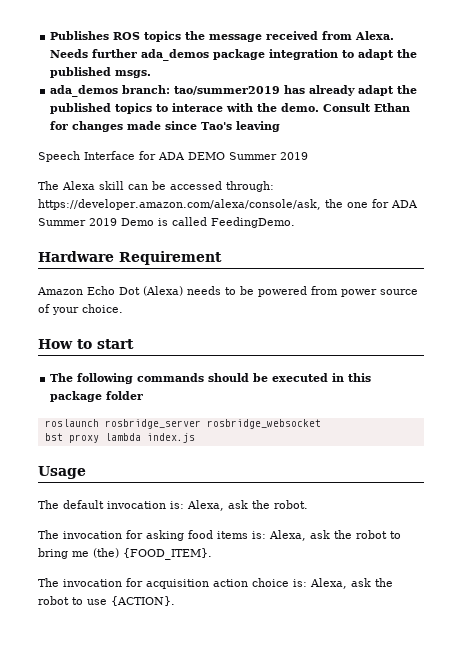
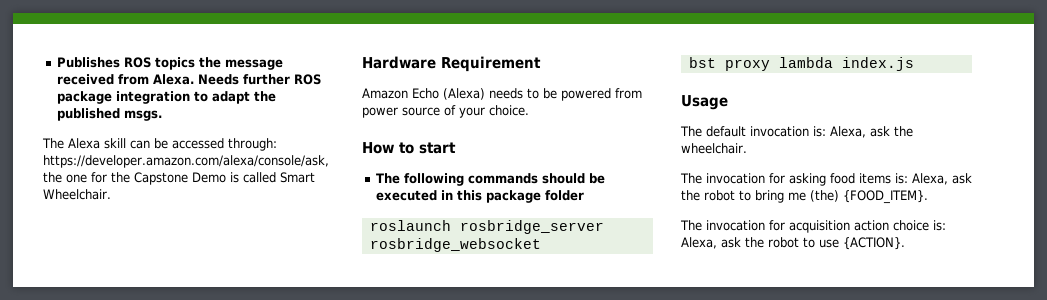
[141,49,210,61] ada_demos -> [294,74,322,85] ROS
[50,85,418,97] [50,103,411,114] [50,121,281,132] [38,151,308,162] // ada_demos branch: tao/summer2019 has already adapt the published topics to interace with the demo. Consult Ethan for changes made since Tao's leaving // Speech Interface for ADA DEMO Summer 2019 -> (163, 115) none
[390,200,418,208] [38,218,117,226] ADA Summer 2019 -> [111,172,188,185] the Capstone
[211,217,295,228] FeedingDemo. -> [280,172,315,183] [43,189,111,200] Smart Wheelchair.
[119,287,140,295] Dot -> (439, 93) none
[274,500,308,509] robot. -> [681,143,747,154] wheelchair.

